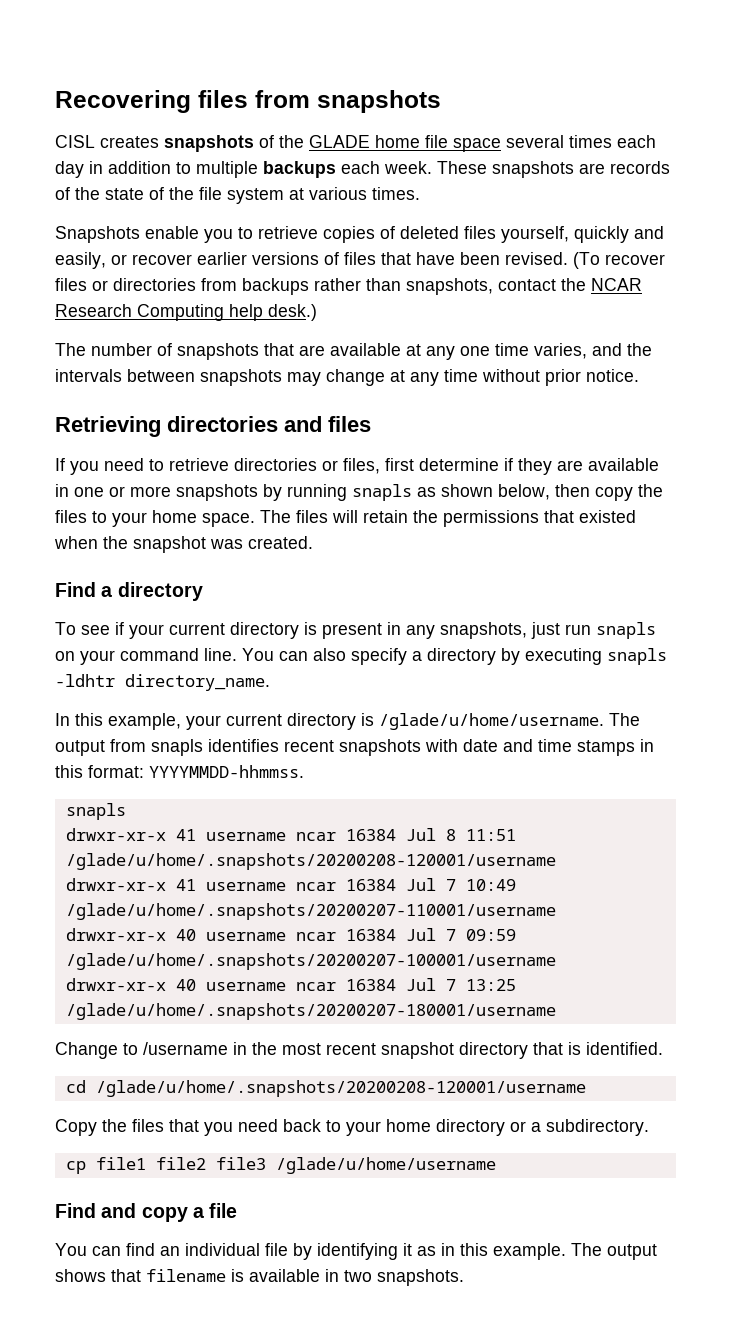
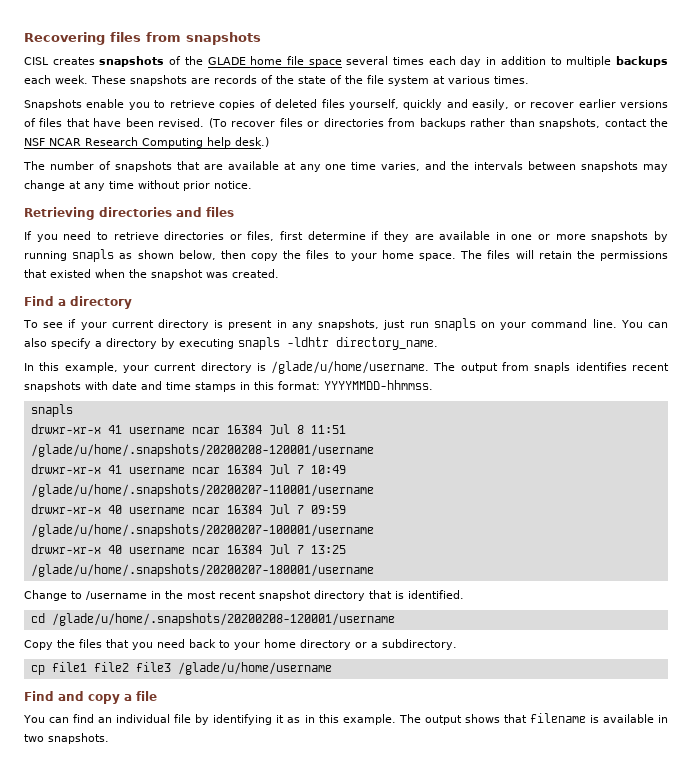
(586, 284) none -> [24,138,45,146] NSF

